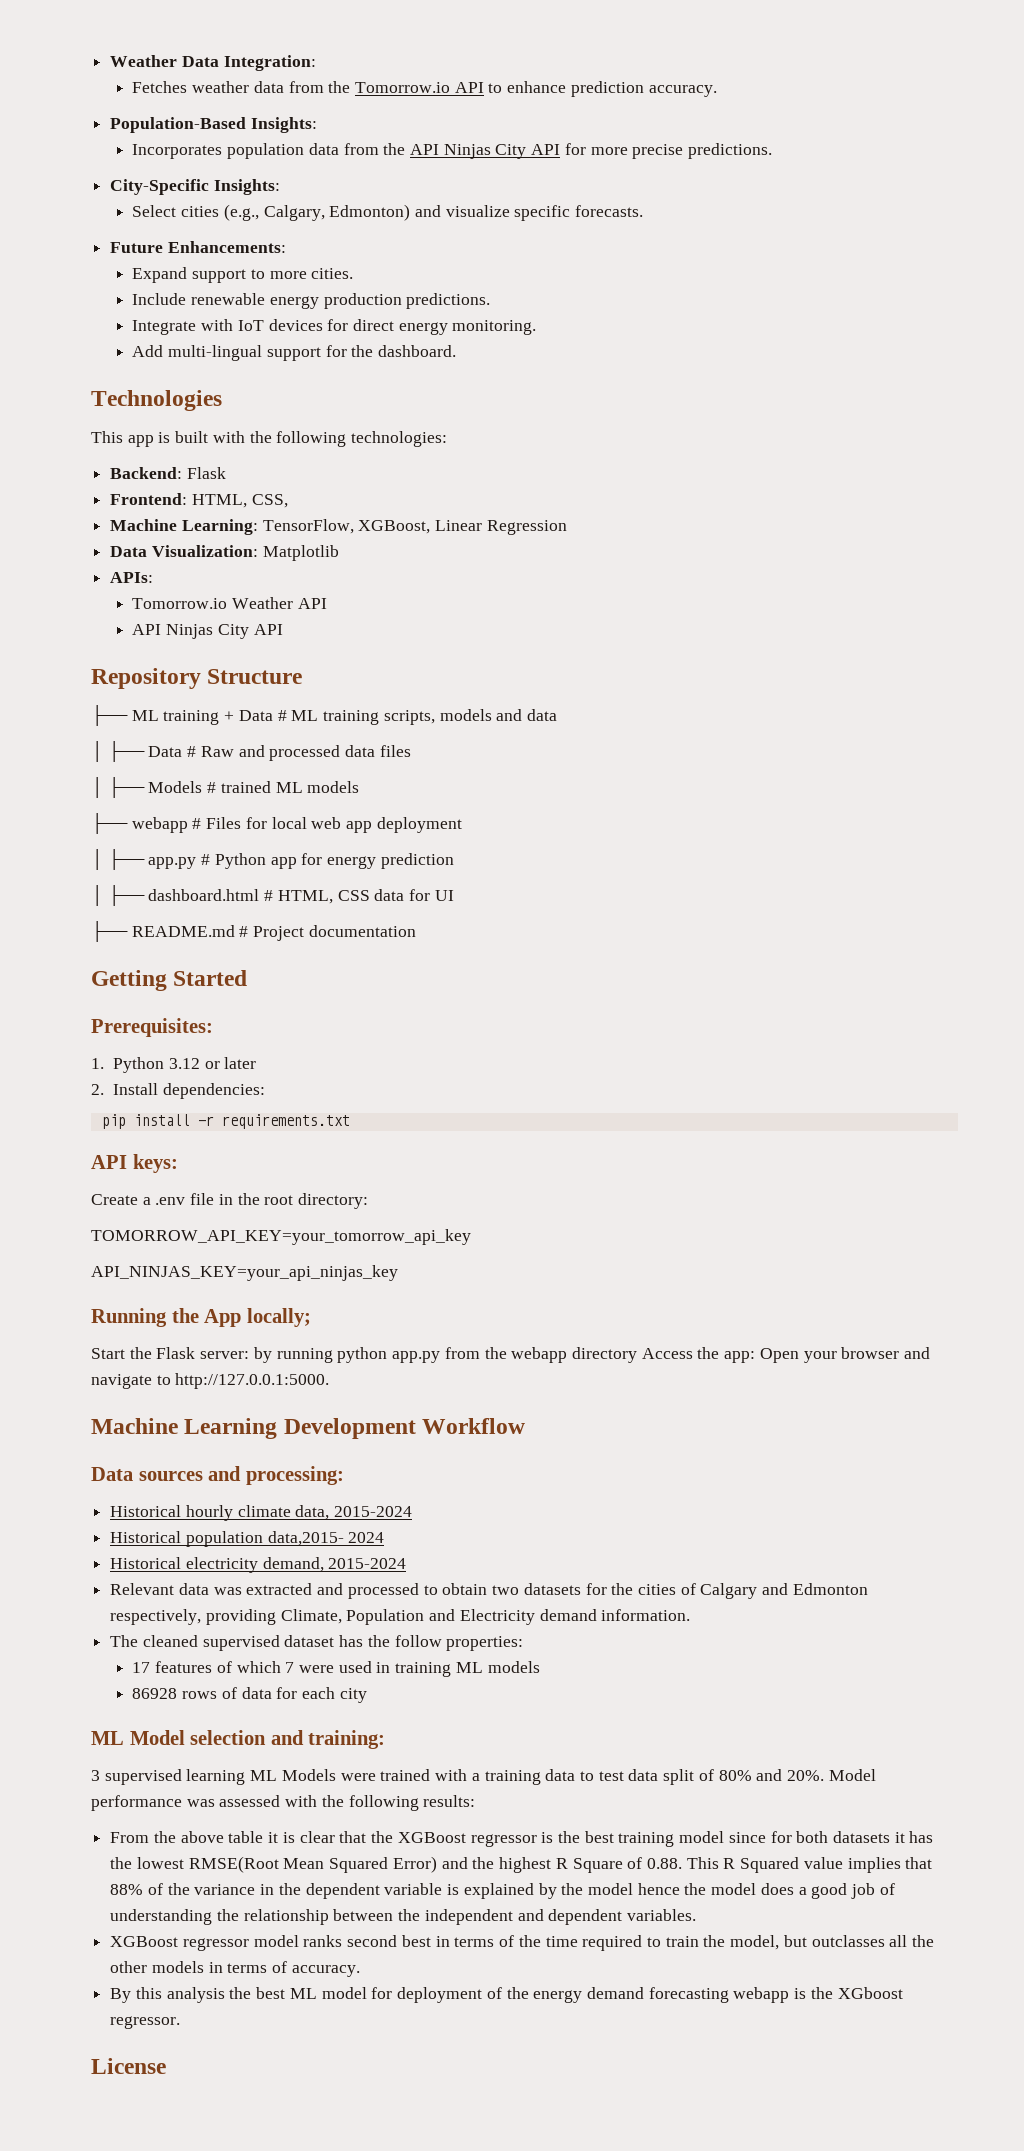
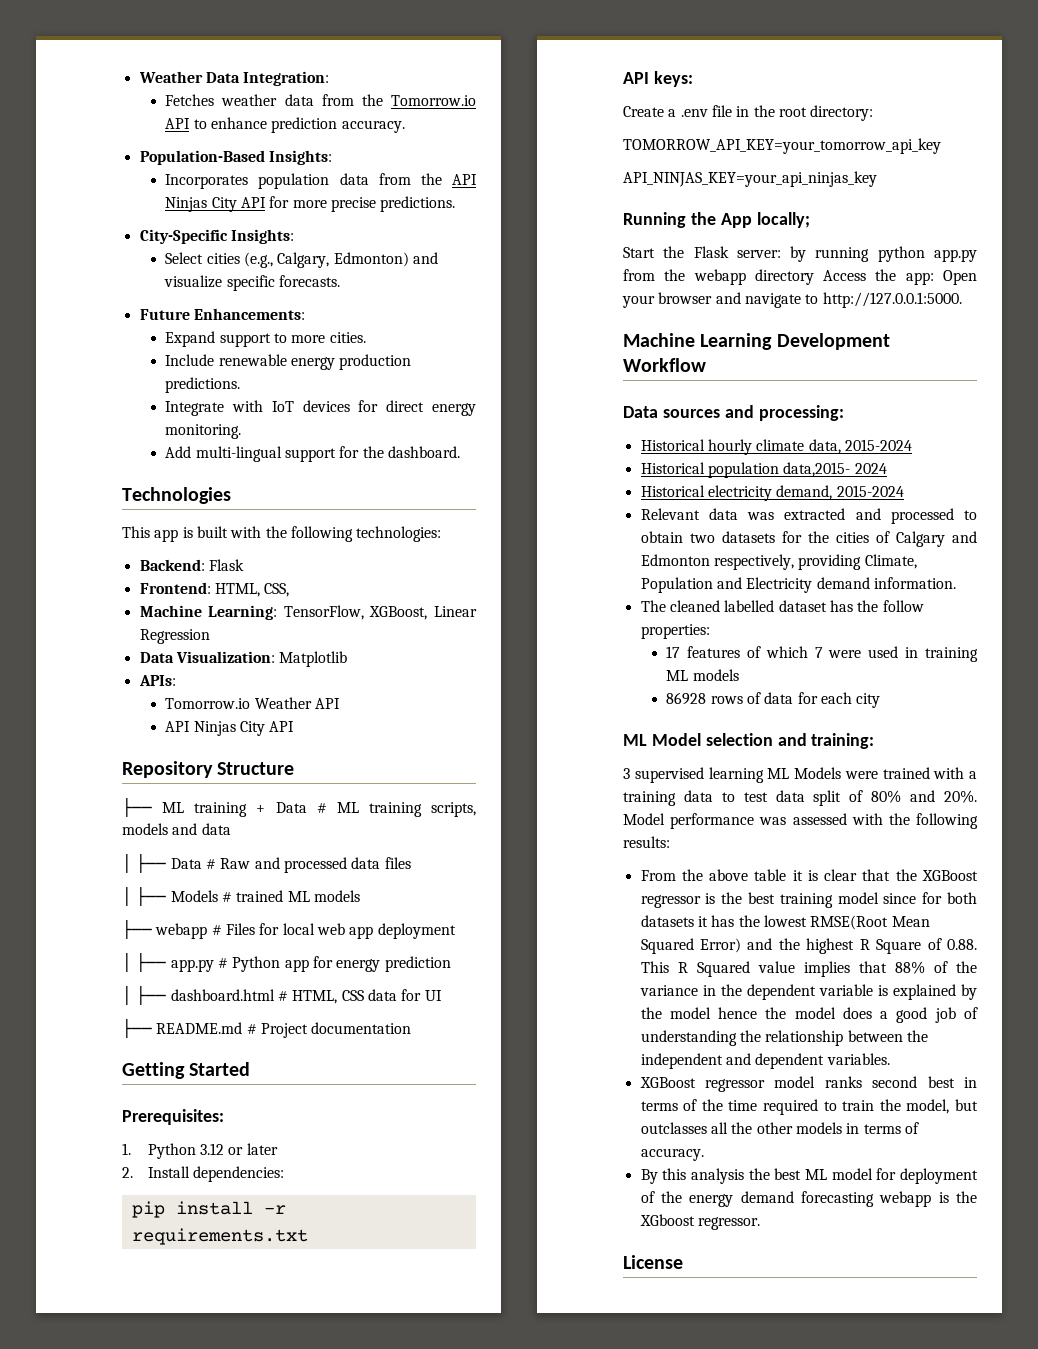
[202,1635,280,1651] supervised -> [724,600,775,612] labelled

